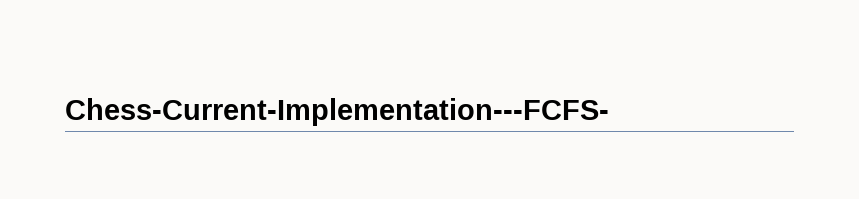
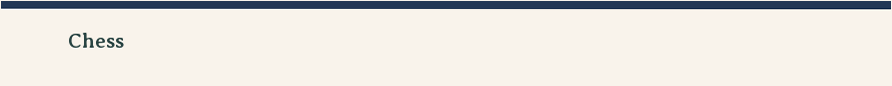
[65,98,609,126] Chess-Current-Implementation---FCFS- -> [67,32,125,48] Chess

